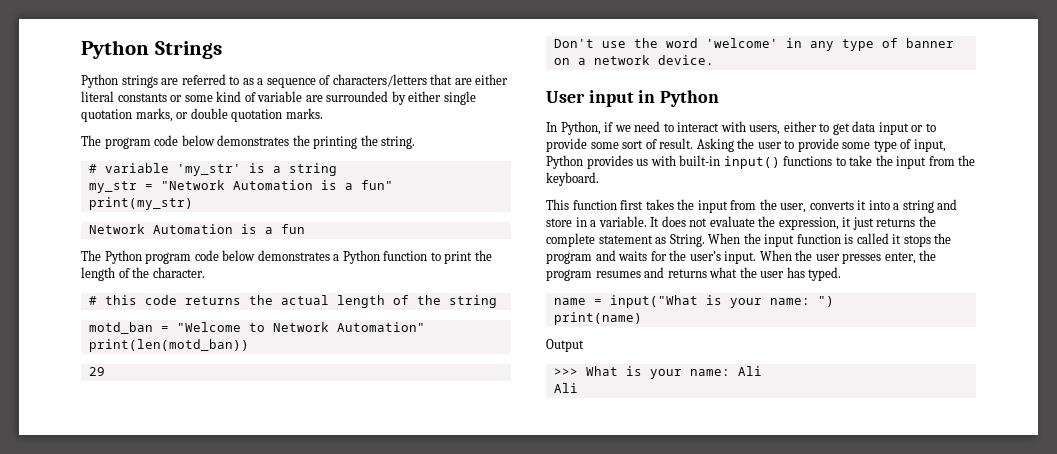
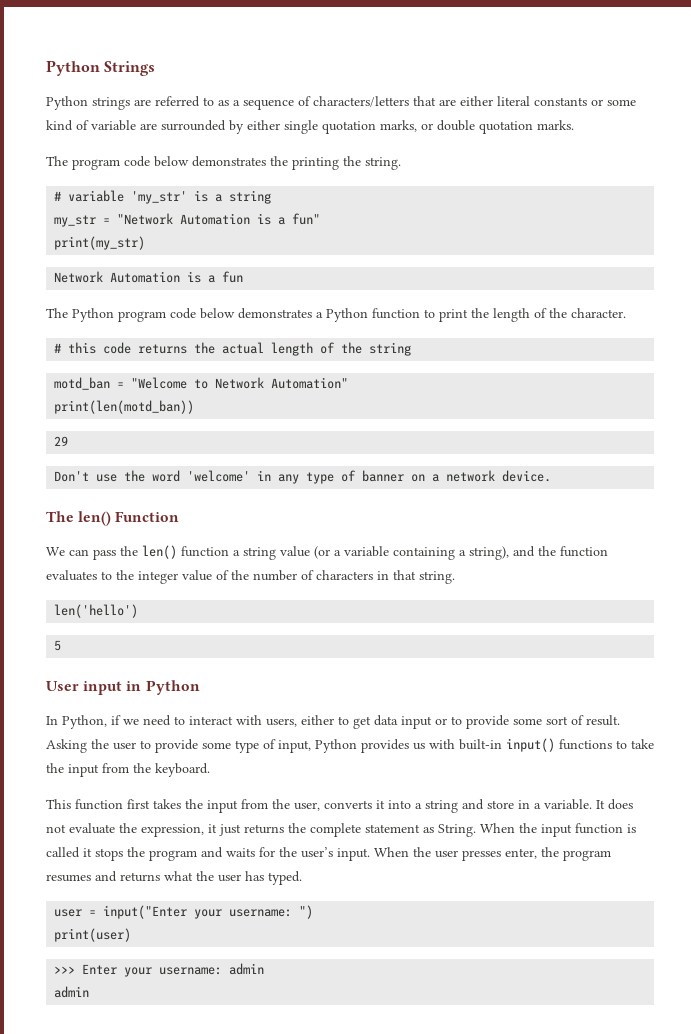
(714, 60) none -> [46,511,180,526] [46,545,608,560] [46,570,455,584] [54,604,139,618] [54,640,62,651] // The len() Function // We can pass the len() function a string value (or a variable containing a string), and the function evaluates to the integer value of the number of characters in that string. // len('hello') // 5
[553,295,810,308] name = input("What is your name: -> [54,905,293,919] user = input("Enter your username:
[553,312,642,325] [546,339,584,352] print(name) // Output -> [54,928,132,942] print(user)
[585,366,762,379] [553,383,578,393] What is your name: Ali // Ali -> [82,963,265,977] [54,986,90,998] Enter your username: admin // admin

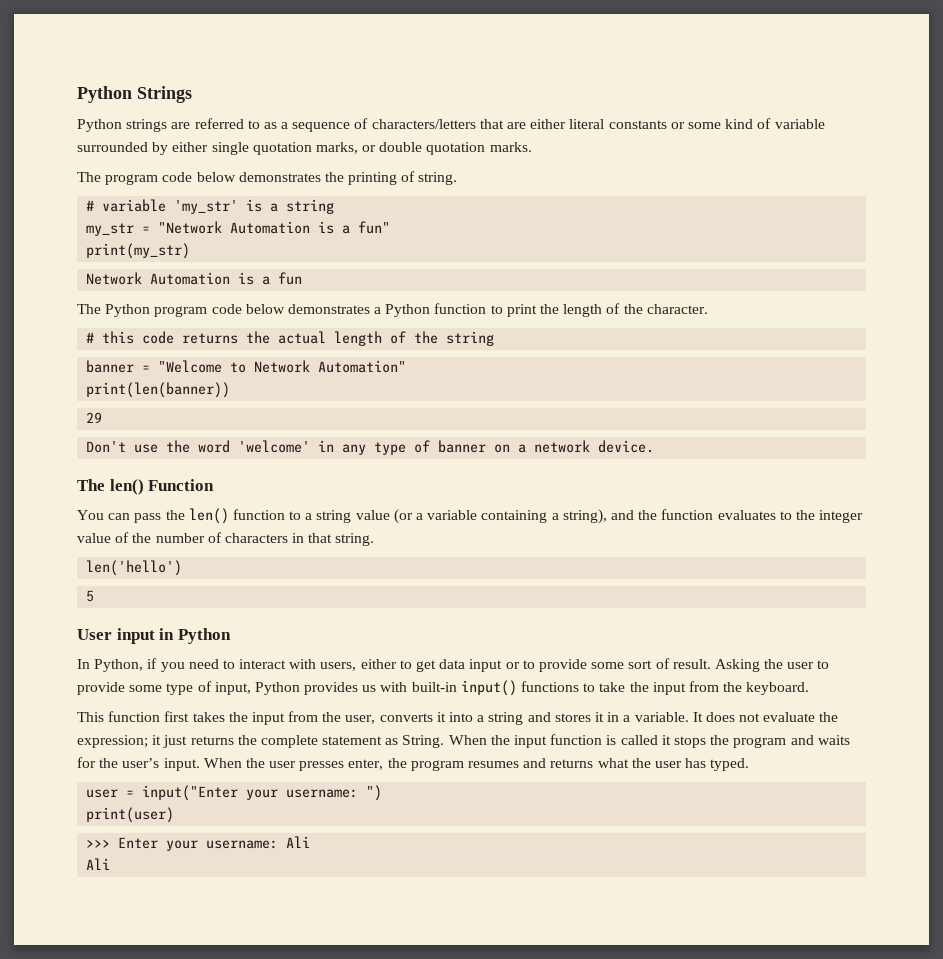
[140,123,157,130] are -> (825, 124) none
[343,156,361,166] the -> [401,171,416,182] of
[54,377,111,390] motd_ban -> [86,360,135,373] banner
[54,400,195,414] print(len(motd_ban)) -> [86,382,231,398] print(len(banner))
[46,547,65,556] We -> [77,510,104,520] You
(229, 551) none -> [289,511,302,520] to
[123,719,139,725] we -> [160,662,185,672] you
[487,800,514,809] store -> [554,712,604,722] stores it
[141,824,204,837] expression, -> [77,735,148,748] expression;
[229,963,265,975] [54,986,90,998] admin // admin -> [286,836,311,848] [86,858,111,870] Ali // Ali

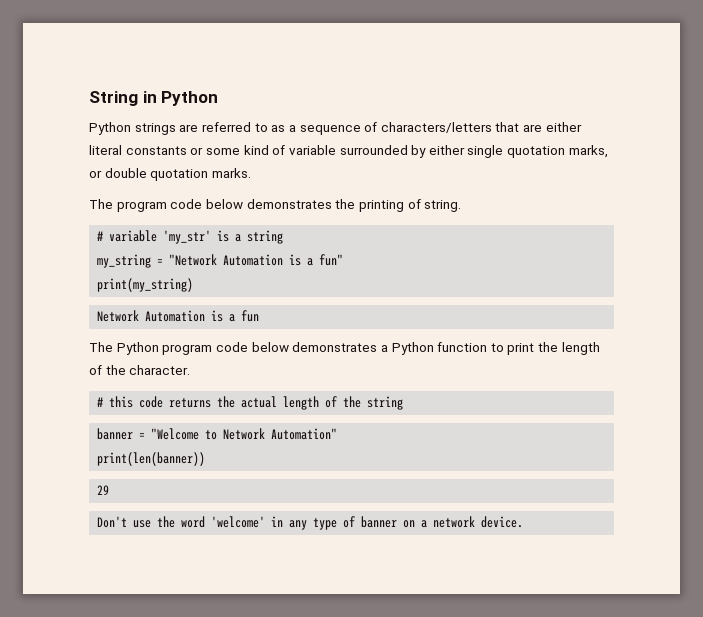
[77,86,192,103] Python Strings -> [89,91,219,106] String in Python
[86,223,135,236] my_str -> [97,254,152,268] my_string
[86,243,191,259] print(my_str) -> [97,278,194,292] print(my_string)
[77,479,215,495] [77,508,864,524] [77,532,375,546] [86,560,183,576] [86,590,95,602] [77,628,231,644] [77,658,830,672] [77,680,810,696] [77,711,839,725] [77,734,850,748] [77,757,750,771] [86,785,383,801] [86,807,175,823] [86,836,311,851] [86,858,111,870] // The len() Function // You can pass the len() function to a string value (or a variable containing a string), and the function evaluates to the integer value of the number of characters in that string. // len('hello') // 5 // User input in Python // In Python, if you need to interact with users, either to get data input or to provide some sort of result. Asking the user to provide some type of input, Python provides us with built-in input() functions to take the input from the keyboard. // This function first takes the input from the user, converts it into a string and stores it in a variable. It does not evaluate the expression; it just returns the complete statement as String. When the input function is called it stops the program and waits for the user’s input. When the user presses enter, the program resumes and returns what the user has typed. // user = input("Enter your username: ") // print(user) // >>> Enter your username: Ali // Ali -> (524, 522) none

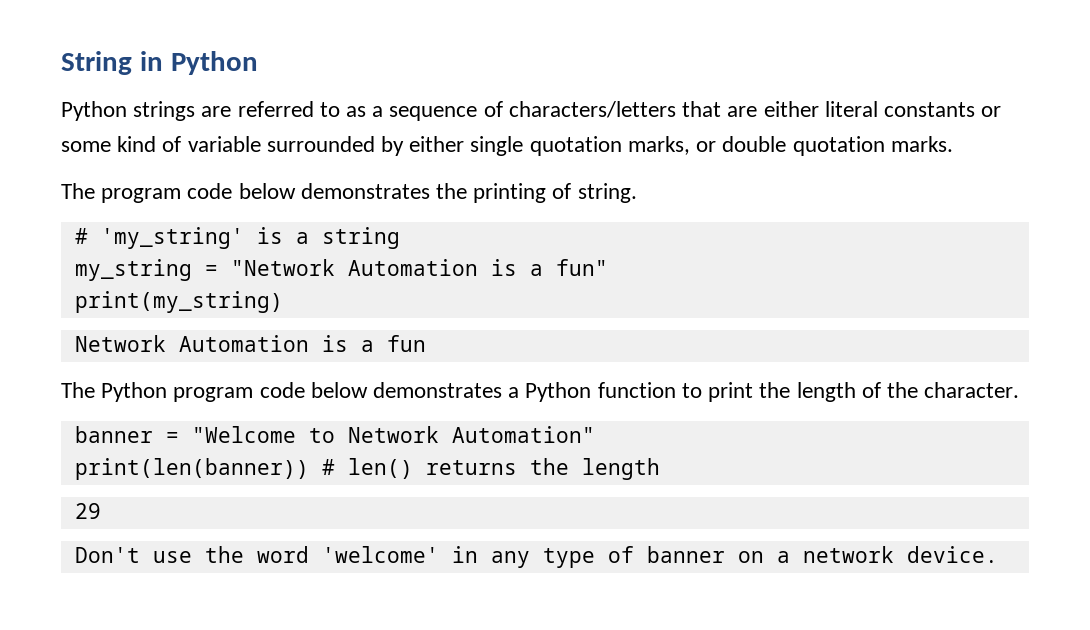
[109,230,212,244] variable 'my_str' -> [100,227,244,249] 'my_string'
[97,396,404,410] // # this code returns the actual length of the string -> (1020, 390) none
(206, 459) none -> [321,458,660,480] # len() returns the length

